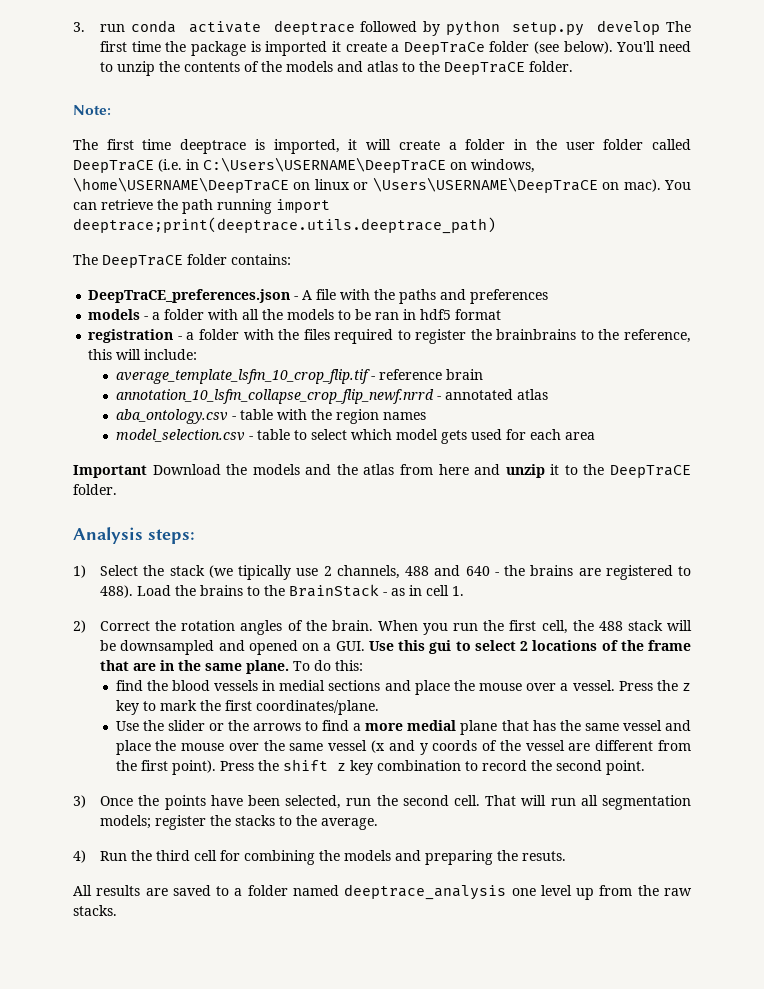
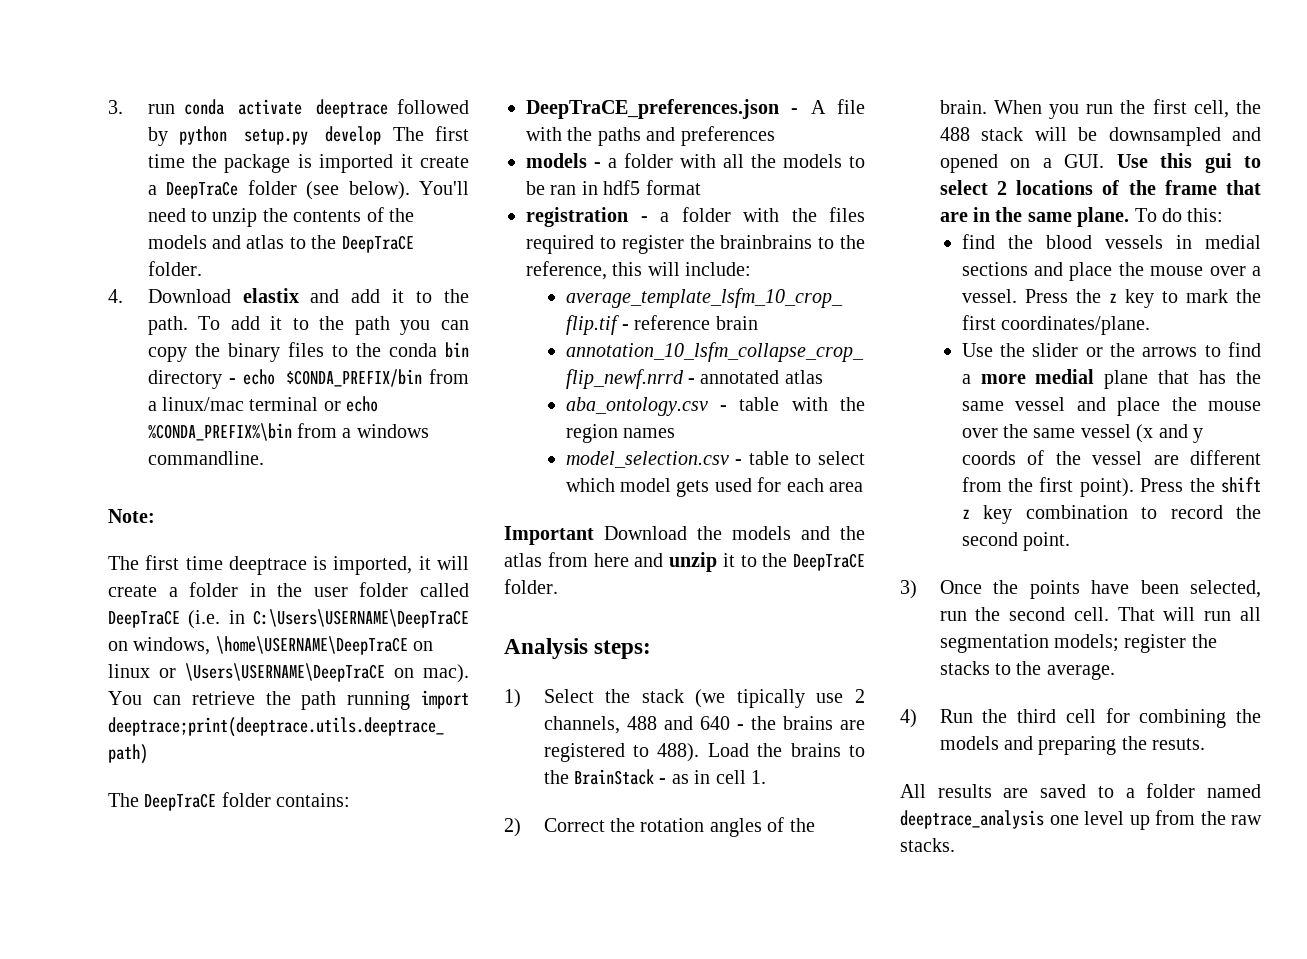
(574, 66) none -> [108,288,469,303] [147,316,470,335] [147,342,469,362] [147,369,469,389] [147,396,379,412] [147,423,429,441] [147,451,264,465] // 4. Download elastix and add it to the path. To add it to the path you can copy the binary files to the conda bin directory - echo $CONDA_PREFIX/bin from a linux/mac terminal or echo %CONDA_PREFIX%\bin from a windows commandline.

